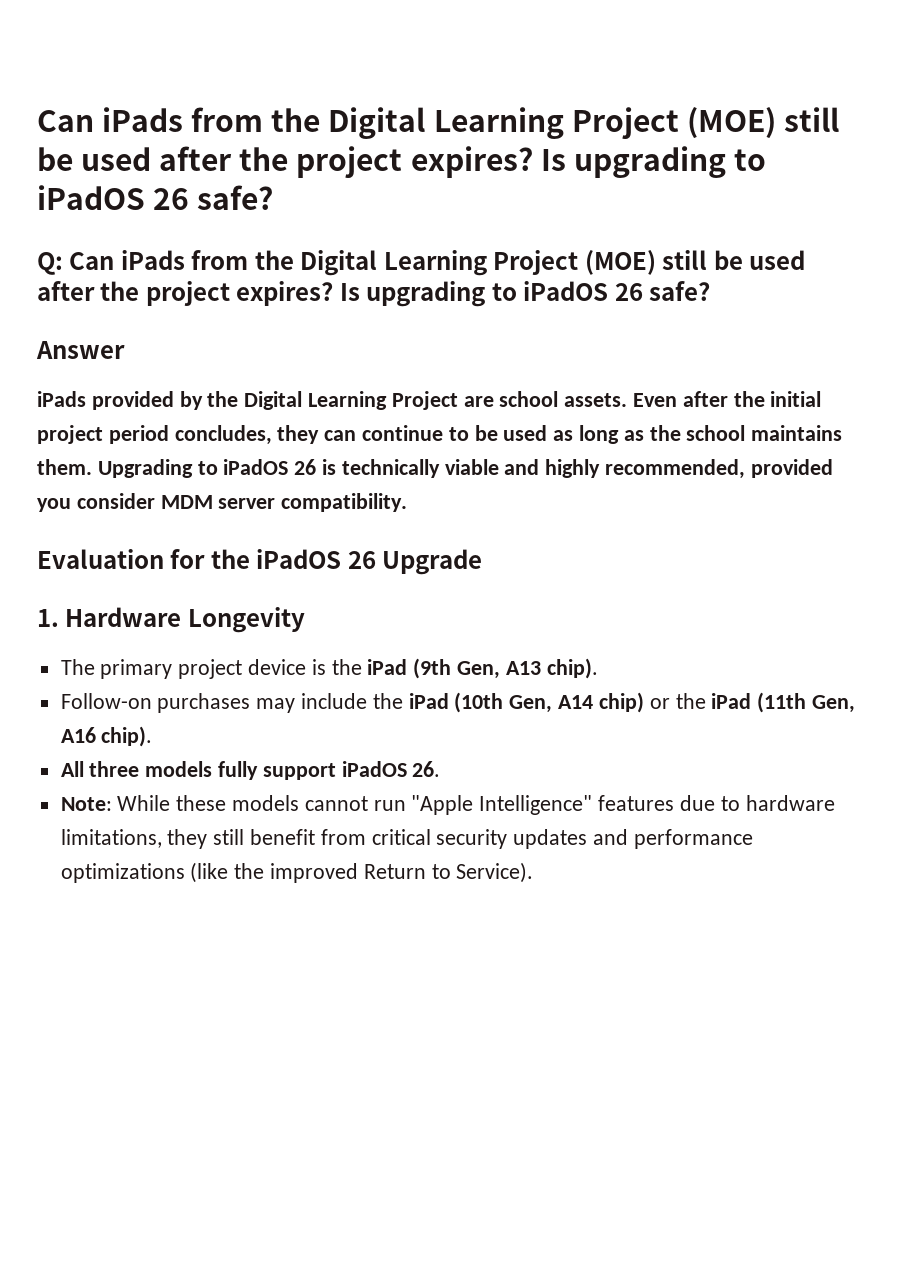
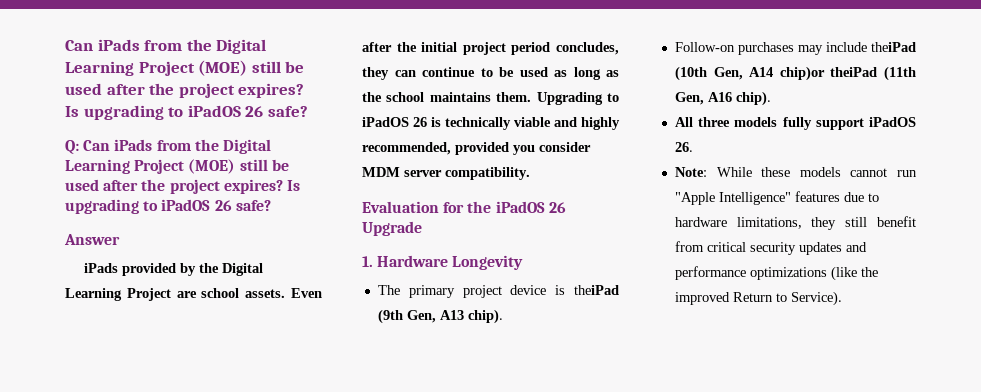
[331,659,408,675] the iPad -> [574,285,619,295] theiPad
[372,693,449,709] the iPad -> [871,42,916,52] theiPad
[598,692,752,713] chip) or the iPad -> [779,66,878,81] chip)or theiPad

